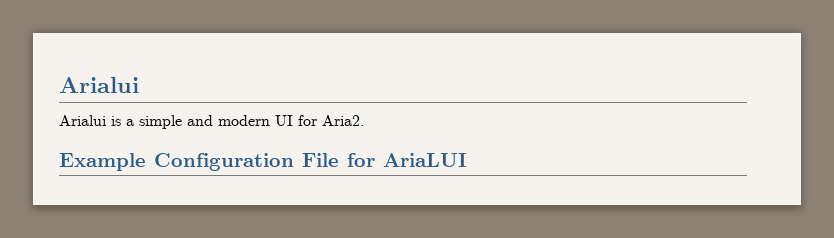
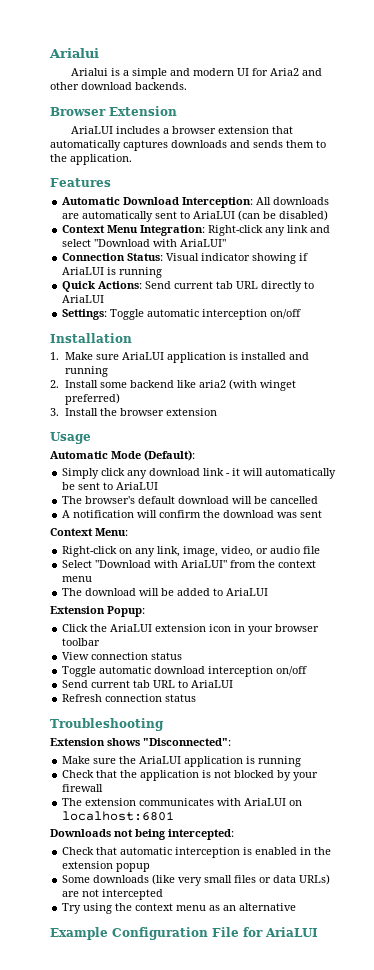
[322,115,364,126] Aria2. -> [270,68,323,76] [50,82,187,90] [50,106,177,116] [71,126,294,134] [50,140,326,151] [50,154,132,165] [50,178,111,187] [62,197,330,208] [62,210,329,222] [62,225,331,236] [62,239,227,247] [62,253,309,264] [62,267,163,278] [62,281,315,292] [62,295,105,303] [62,309,302,320] [50,333,132,343] [50,352,309,363] [64,366,108,377] [50,379,296,391] [64,393,120,405] [50,408,217,416] [50,432,91,444] [50,450,195,461] [62,468,337,479] [62,482,159,490] [62,496,319,504] [62,510,323,518] [50,528,128,536] [62,546,321,557] [62,560,317,568] [62,576,93,582] [62,588,269,596] [50,606,145,617] [62,624,320,635] [62,638,101,646] [62,652,183,660] [62,666,308,677] [62,680,234,688] [62,694,197,702] [50,718,164,731] [50,738,231,746] [62,756,302,767] [62,770,319,781] [62,784,104,792] [62,798,303,806] [62,811,175,821] [50,829,234,840] [62,847,332,858] [62,861,151,872] [62,874,331,886] [62,889,164,900] [62,903,297,914] Aria2 and other download backends. // Browser Extension // AriaLUI includes a browser extension that automatically captures downloads and sends them to the application. // Features // Automatic Download Interception: All downloads are automatically sent to AriaLUI (can be disabled) // Context Menu Integration: Right-click any link and select "Download with AriaLUI" // Connection Status: Visual indicator showing if AriaLUI is running // Quick Actions: Send current tab URL directly to AriaLUI // Settings: Toggle automatic interception on/off // Installation // 1. Make sure AriaLUI application is installed and running // 2. Install some backend like aria2 (with winget preferred) // 3. Install the browser extension // Usage // Automatic Mode (Default): // Simply click any download link - it will automatically be sent to AriaLUI // The browser's default download will be cancelled // A notification will confirm the download was sent // Context Menu: // Right-click on any link, image, video, or audio file // Select "Download with AriaLUI" from the context menu // The download will be added to AriaLUI // Extension Popup: // Click the AriaLUI extension icon in your browser toolbar // View connection status // Toggle automatic download interception on/off // Send current tab URL to AriaLUI // Refresh connection status // Troubleshooting // Extension shows "Disconnected": // Make sure the AriaLUI application is running // Check that the application is not blocked by your firewall // The extension communicates with AriaLUI on localhost:6801 // Downloads not being intercepted: // Check that automatic interception is enabled in the extension popup // Some downloads (like very small files or data URLs) are not intercepted // Try using the context menu as an alternative

